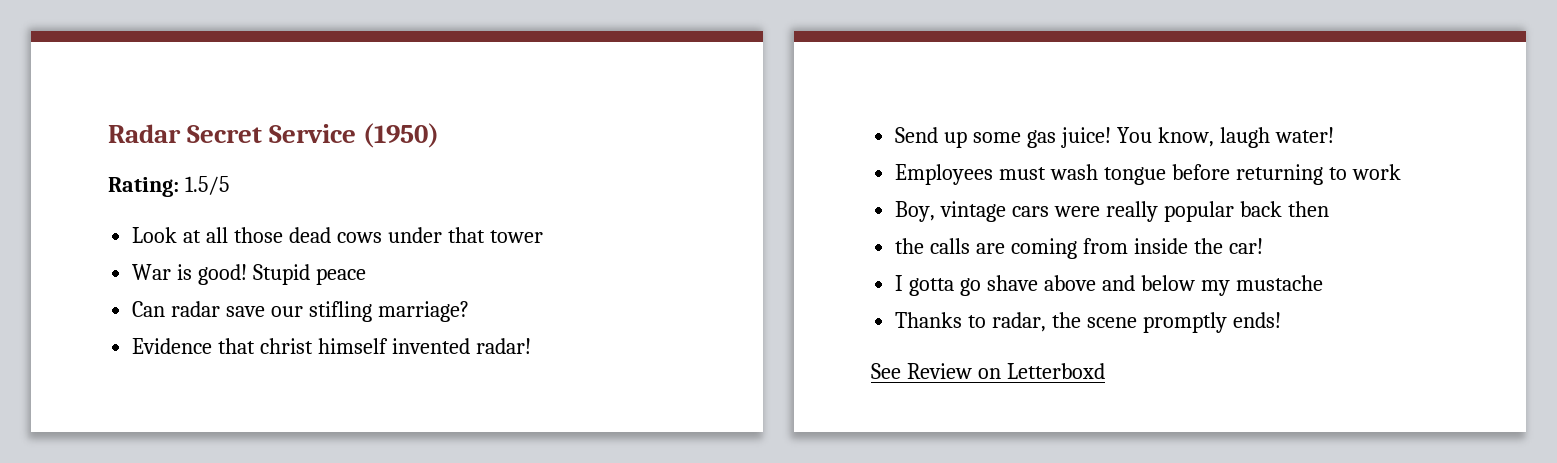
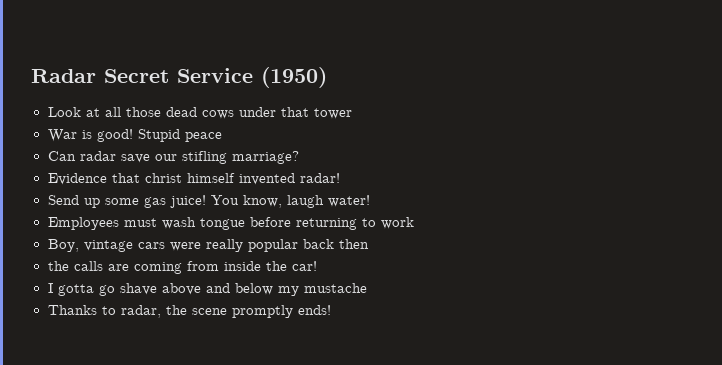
[108,176,229,197] // Rating: 1.5/5 -> (327, 77) none
[871,363,1105,379] // See Review on Letterboxd -> (331, 310) none

